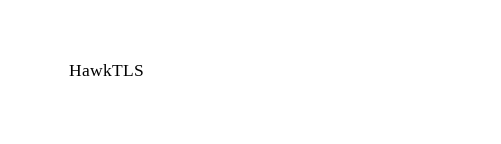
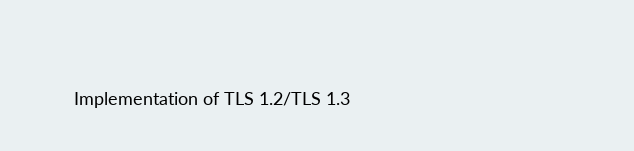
[69,64,144,76] HawkTLS -> [74,92,350,108] Implementation of TLS 1.2/TLS 1.3

